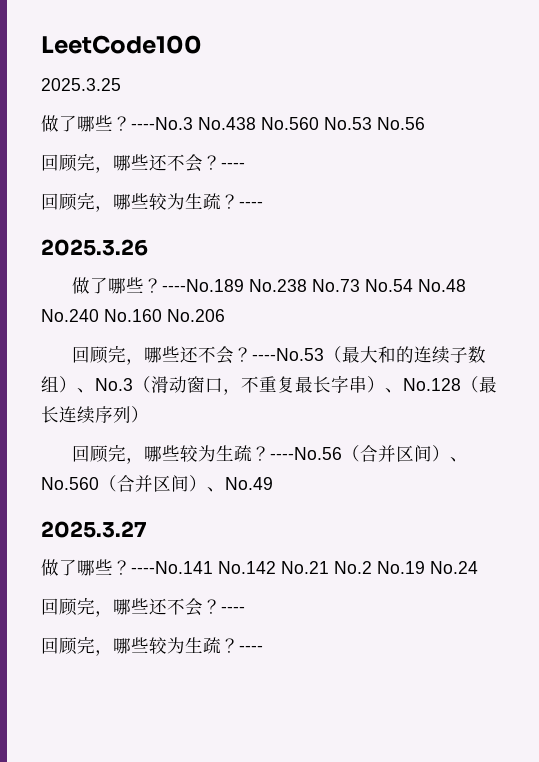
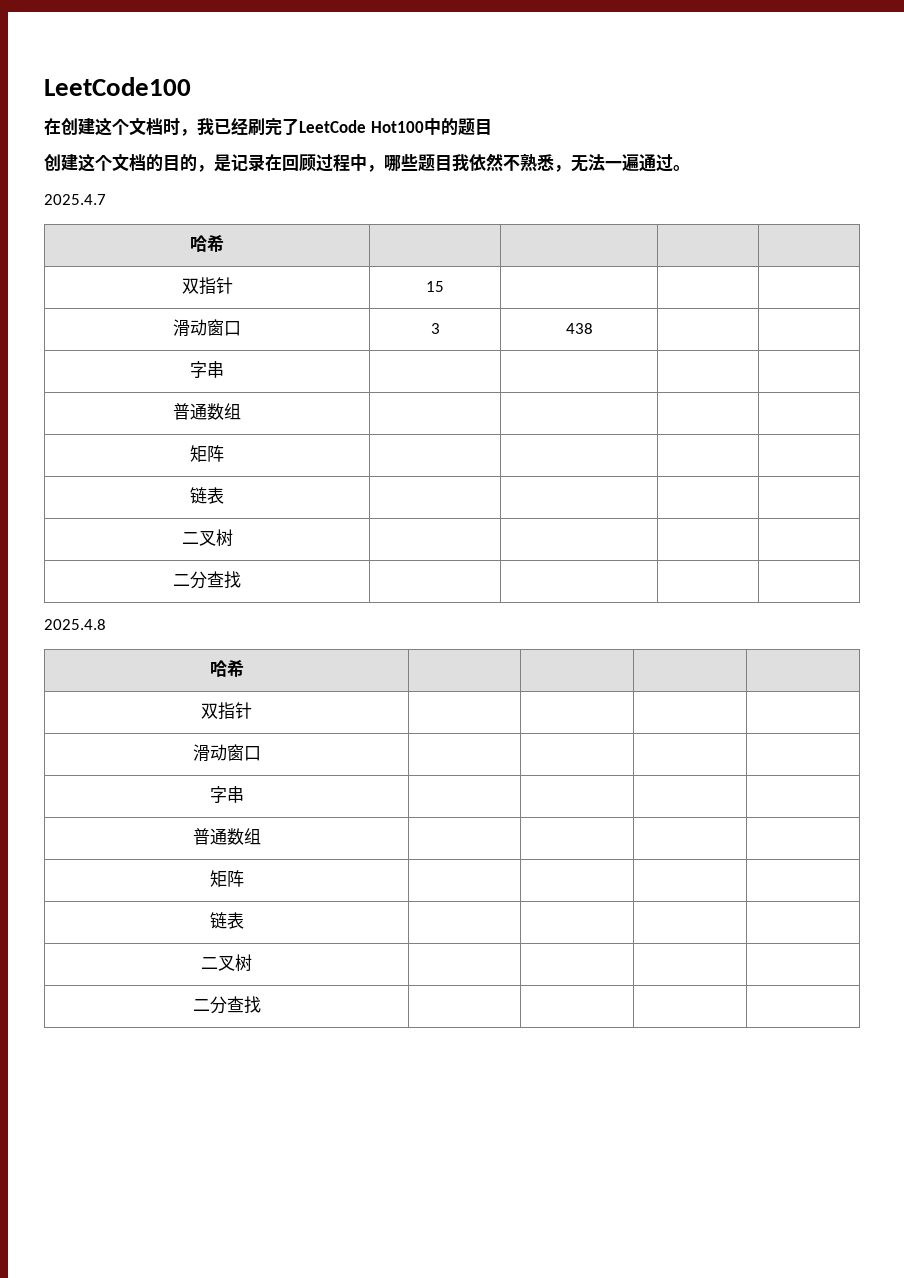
[41,78,121,91] [41,115,425,132] [41,153,245,173] [41,192,263,212] [41,239,148,256] [71,277,466,294] [41,309,225,322] [71,345,486,365] [41,375,497,395] [41,406,149,424] [71,444,468,464] [41,475,273,492] [41,521,146,538] [41,559,478,576] [41,597,245,617] [41,636,263,656] 2025.3.25 // 做了哪些？----No.3 No.438 No.560 No.53 No.56 // 回顾完，哪些还不会？---- // 回顾完，哪些较为生疏？---- // 2025.3.26 // 做了哪些？----No.189 No.238 No.73 No.54 No.48 No.240 No.160 No.206 // 回顾完，哪些还不会？----No.53（最大和的连续子数组）、No.3（滑动窗口，不重复最长字串）、No.128（最长连续序列） // 回顾完，哪些较为生疏？----No.56（合并区间）、No.560（合并区间）、No.49 // 2025.3.27 // 做了哪些？----No.141 No.142 No.21 No.2 No.19 No.24 // 回顾完，哪些还不会？---- // 回顾完，哪些较为生疏？---- -> [44,117,492,136] [44,153,690,172] [44,194,106,205] [190,234,224,252] [181,277,233,295] [426,281,445,292] [173,319,241,336] [430,323,440,334] [565,323,593,334] [190,361,224,378] [173,403,241,420] [190,445,224,462] [190,487,224,504] [181,529,233,547] [173,571,241,589] [44,619,106,630] [209,659,244,677] [201,702,252,720] [192,744,261,761] [209,786,244,803] [192,828,261,845] [209,870,244,887] [209,912,244,929] [201,954,252,972] [192,996,261,1014] 在创建这个文档时，我已经刷完了LeetCode Hot100中的题目 // 创建这个文档的目的，是记录在回顾过程中，哪些题目我依然不熟悉，无法一遍通过。 // 2025.4.7 // 哈希 | | | | // 双指针 | 15 | | | // 滑动窗口 | 3 | 438 | | // 字串 | | | | // 普通数组 | | | | // 矩阵 | | | | // 链表 | | | | // 二叉树 | | | | // 二分查找 | | | | // 2025.4.8 // 哈希 | | | | // 双指针 | | | | // 滑动窗口 | | | | // 字串 | | | | // 普通数组 | | | | // 矩阵 | | | | // 链表 | | | | // 二叉树 | | | | // 二分查找 | | | |

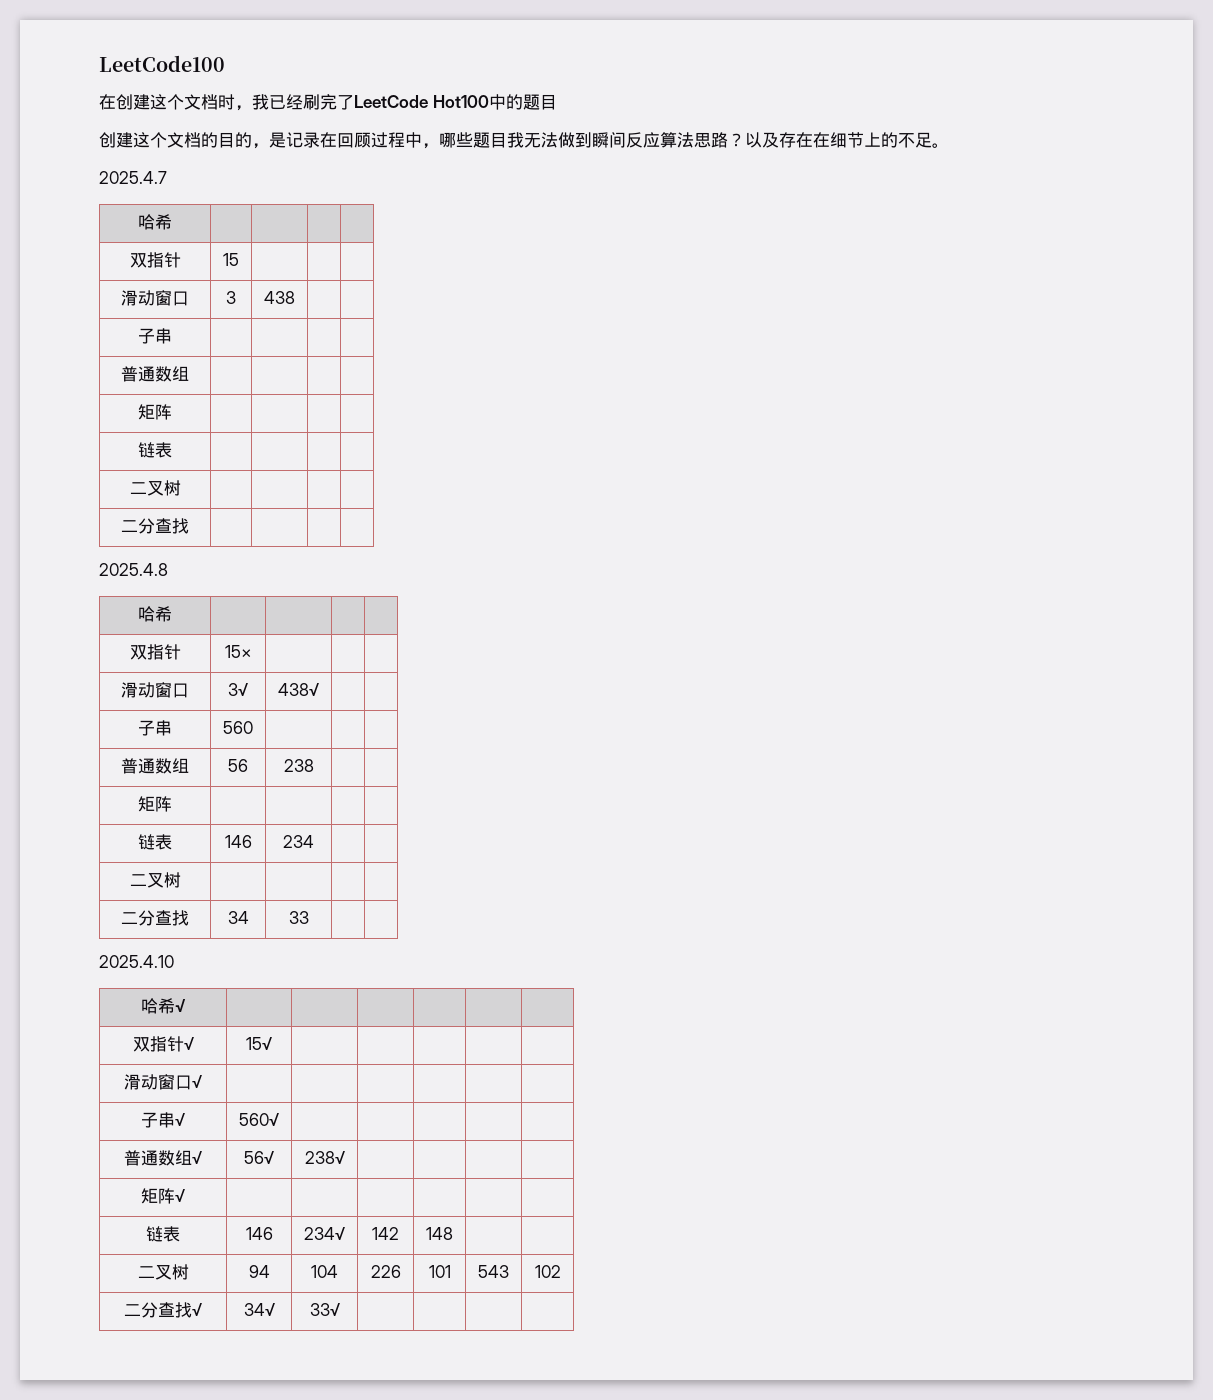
[469,153,673,172] 依然不熟悉，无法一遍通过 -> [524,132,932,148] 无法做到瞬间反应算法思路？以及存在在细节上的不足
[190,361,207,378] 字 -> [138,328,155,344] 子
[192,744,261,761] [209,786,244,803] [192,828,261,845] [209,870,244,887] [209,912,244,929] [201,954,252,972] [192,996,261,1014] | | | // 滑动窗口 | | | | // 字串 | | | | // 普通数组 | | | | // 矩阵 | | | | // 链表 | | | | // 二叉树 | | | | // 二分查找 -> [224,645,252,658] [121,682,189,698] [228,683,248,696] [278,683,319,696] [138,720,172,736] [223,721,253,734] [121,758,189,774] [228,759,248,772] [283,759,314,772] [138,796,172,812] [138,834,172,850] [224,835,252,848] [283,835,314,848] [129,872,181,888] [121,910,189,926] [227,911,249,924] [288,911,309,924] [99,955,174,968] [140,998,186,1014] [132,1036,194,1052] [246,1037,272,1050] [124,1074,202,1090] [141,1112,185,1128] [239,1113,279,1126] [124,1150,202,1166] [244,1151,274,1164] [304,1151,345,1164] [141,1188,185,1204] [146,1226,180,1242] [245,1227,273,1240] [304,1227,345,1240] [372,1227,399,1240] [426,1227,453,1240] [137,1264,189,1280] [248,1265,270,1278] [311,1265,338,1278] [370,1265,401,1278] [428,1265,451,1278] [478,1265,509,1278] [534,1265,561,1278] [124,1302,202,1318] [243,1303,275,1316] [309,1303,340,1316] 15× | | | // 滑动窗口 | 3√ | 438√ | | // 子串 | 560 | | | // 普通数组 | 56 | 238 | | // 矩阵 | | | | // 链表 | 146 | 234 | | // 二叉树 | | | | // 二分查找 | 34 | 33 | | // 2025.4.10 // 哈希√ | | | | | | // 双指针√ | 15√ | | | | | // 滑动窗口√ | | | | | | // 子串√ | 560√ | | | | | // 普通数组√ | 56√ | 238√ | | | | // 矩阵√ | | | | | | // 链表 | 146 | 234√ | 142 | 148 | | // 二叉树 | 94 | 104 | 226 | 101 | 543 | 102 // 二分查找√ | 34√ | 33√

